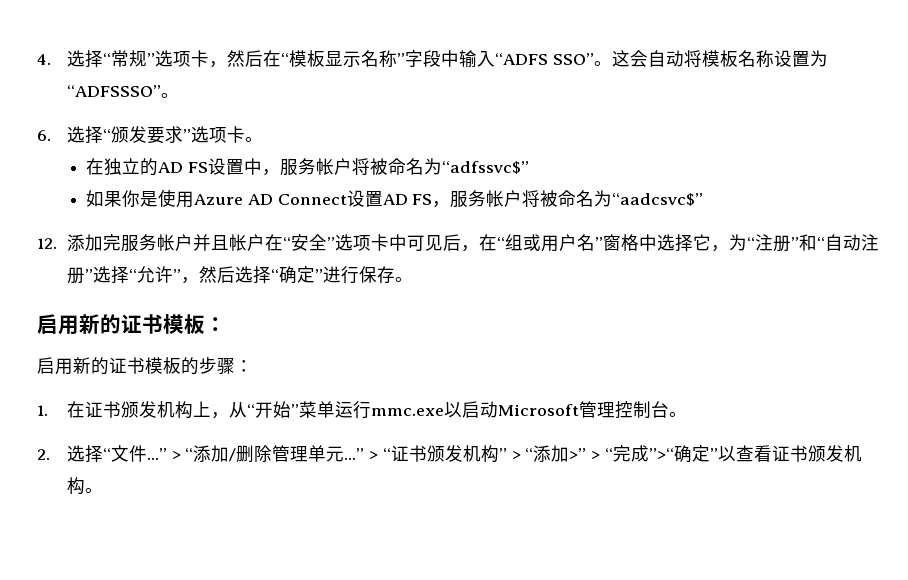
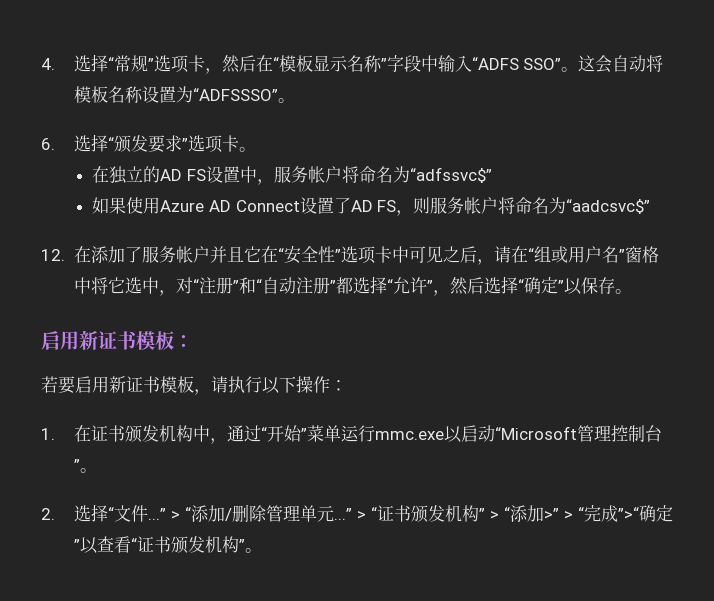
[370,158,389,175] 被 -> (360, 174) none
[122,190,159,207] 你是 -> (127, 205) none
(383, 199) none -> [333,197,351,214] 了
[450,190,559,208] 服务帐户将被 -> [413,197,516,214] 则服务帐户将
[67,234,122,251] 添加完 -> [73,246,142,263] 在添加了
[229,234,266,251] 帐户 -> [243,246,261,263] 它
(328, 242) none -> [317,246,335,263] 性
[443,234,480,252] 后， -> [442,246,511,265] 之后，请
[657,234,748,252] 选择它，为 -> [90,277,193,296] 将它选中，对
(94, 275) none -> [335,277,353,294] 都
[323,266,360,284] 进行 -> [563,278,582,295] 以
[100,314,121,334] 的 -> (98, 340) none
[37,357,235,375] 启用新的证书模板的步骤 -> [41,376,330,395] 若要启用新证书模板，请执行以下操作
[193,401,248,419] 上，从 -> [192,425,261,444] 中，通过
[498,404,580,416] Microsoft -> [494,426,577,440] “Microsoft
(670, 409) none -> [73,459,80,471] ”
[771,445,862,462] [67,477,86,495] 证书颁发机构 -> [130,536,245,554] “证书颁发机构”

